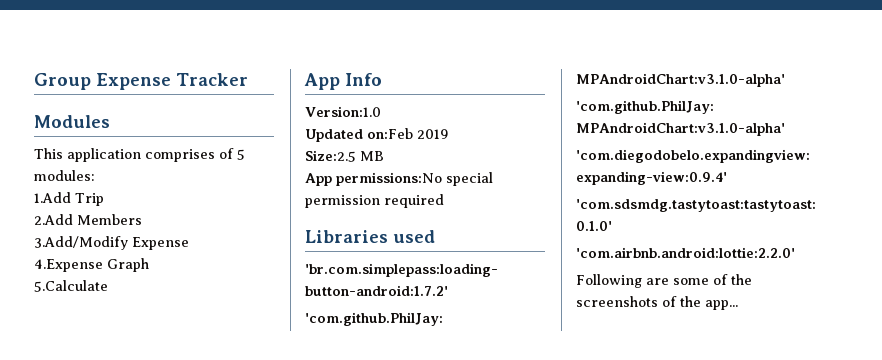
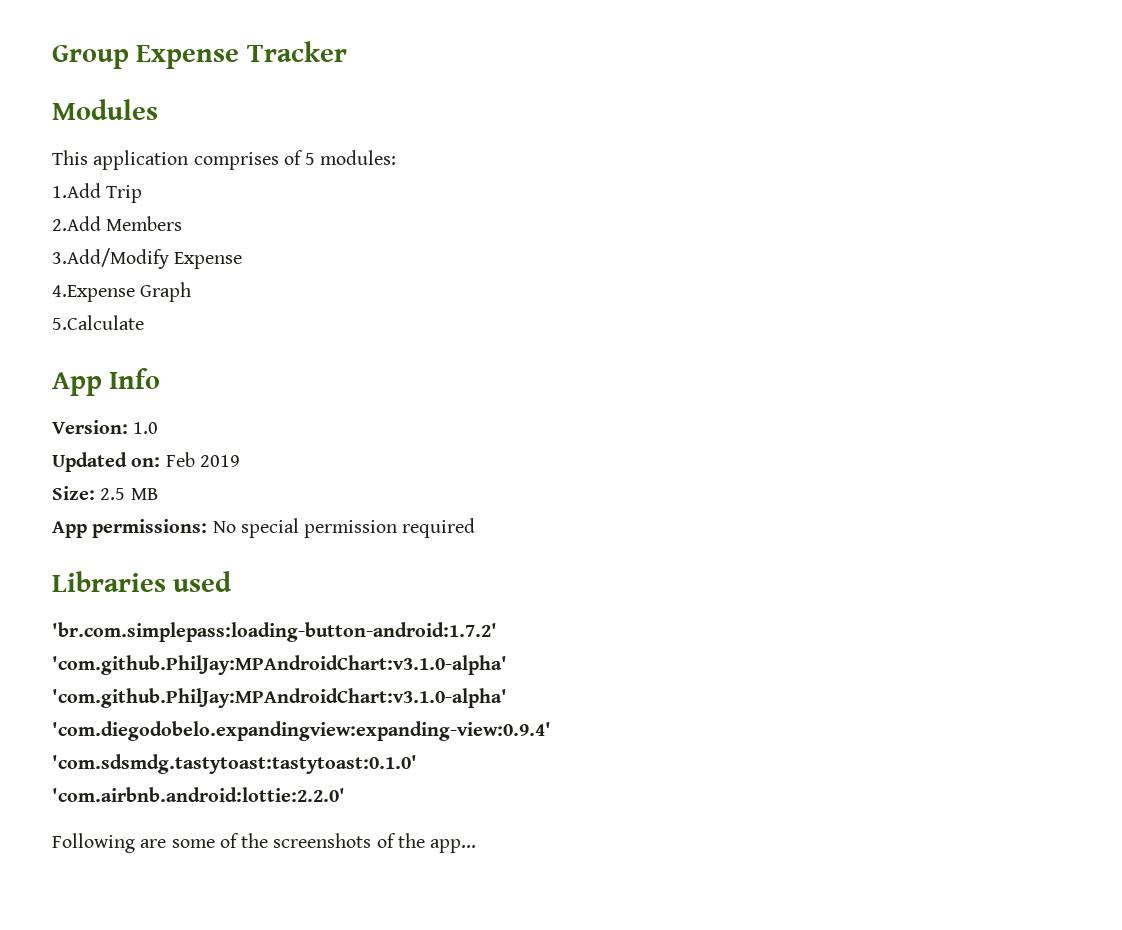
[305,106,381,117] Version:1.0 -> [52,420,159,434] Version: 1.0
[367,128,413,139] on:Feb -> [131,452,195,467] on: Feb
[305,150,356,162] Size:2.5 -> [52,486,126,500] Size: 2.5
[336,172,442,186] permissions:No -> [92,519,236,538] permissions: No

